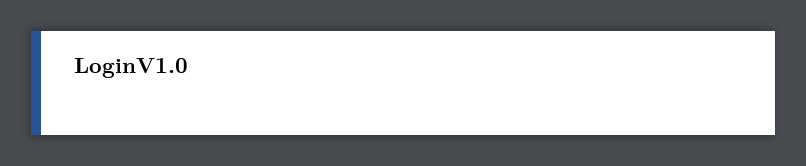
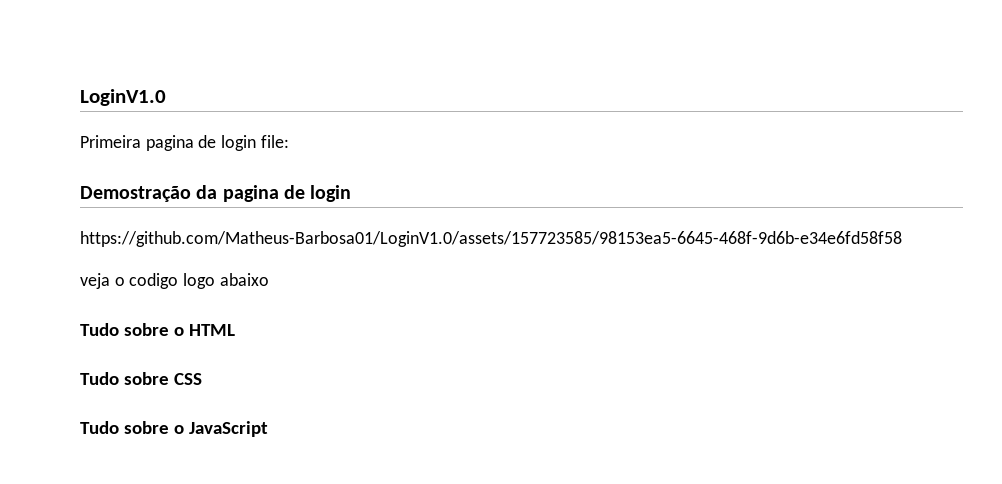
(188, 68) none -> [80,135,289,151] [80,185,352,202] [80,231,902,247] [80,273,269,289] [80,323,235,336] [80,372,202,385] [80,421,268,437] // Primeira pagina de login file: // Demostração da pagina de login // https://github.com/Matheus-Barbosa01/LoginV1.0/assets/157723585/98153ea5-6645-468f-9d6b-e34e6fd58f58 // veja o codigo logo abaixo // Tudo sobre o HTML // Tudo sobre CSS // Tudo sobre o JavaScript

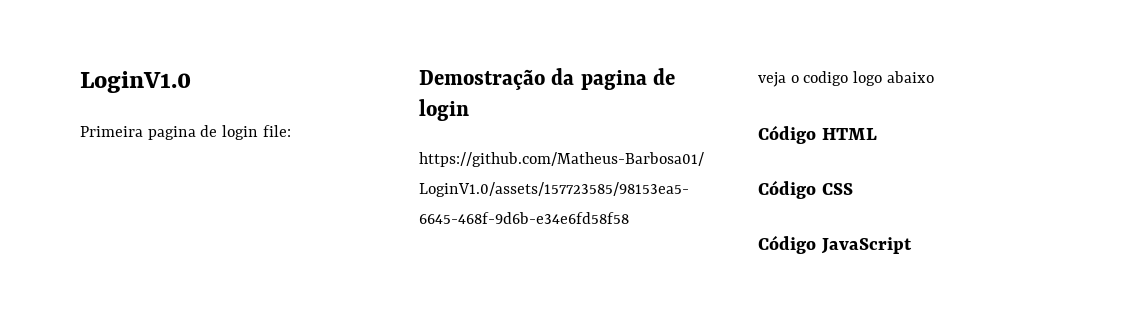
[80,323,184,336] Tudo sobre o -> [758,125,816,144] Código
[80,372,169,385] Tudo sobre -> [758,180,816,199] Código
[80,421,184,434] Tudo sobre o -> [758,235,816,254] Código

